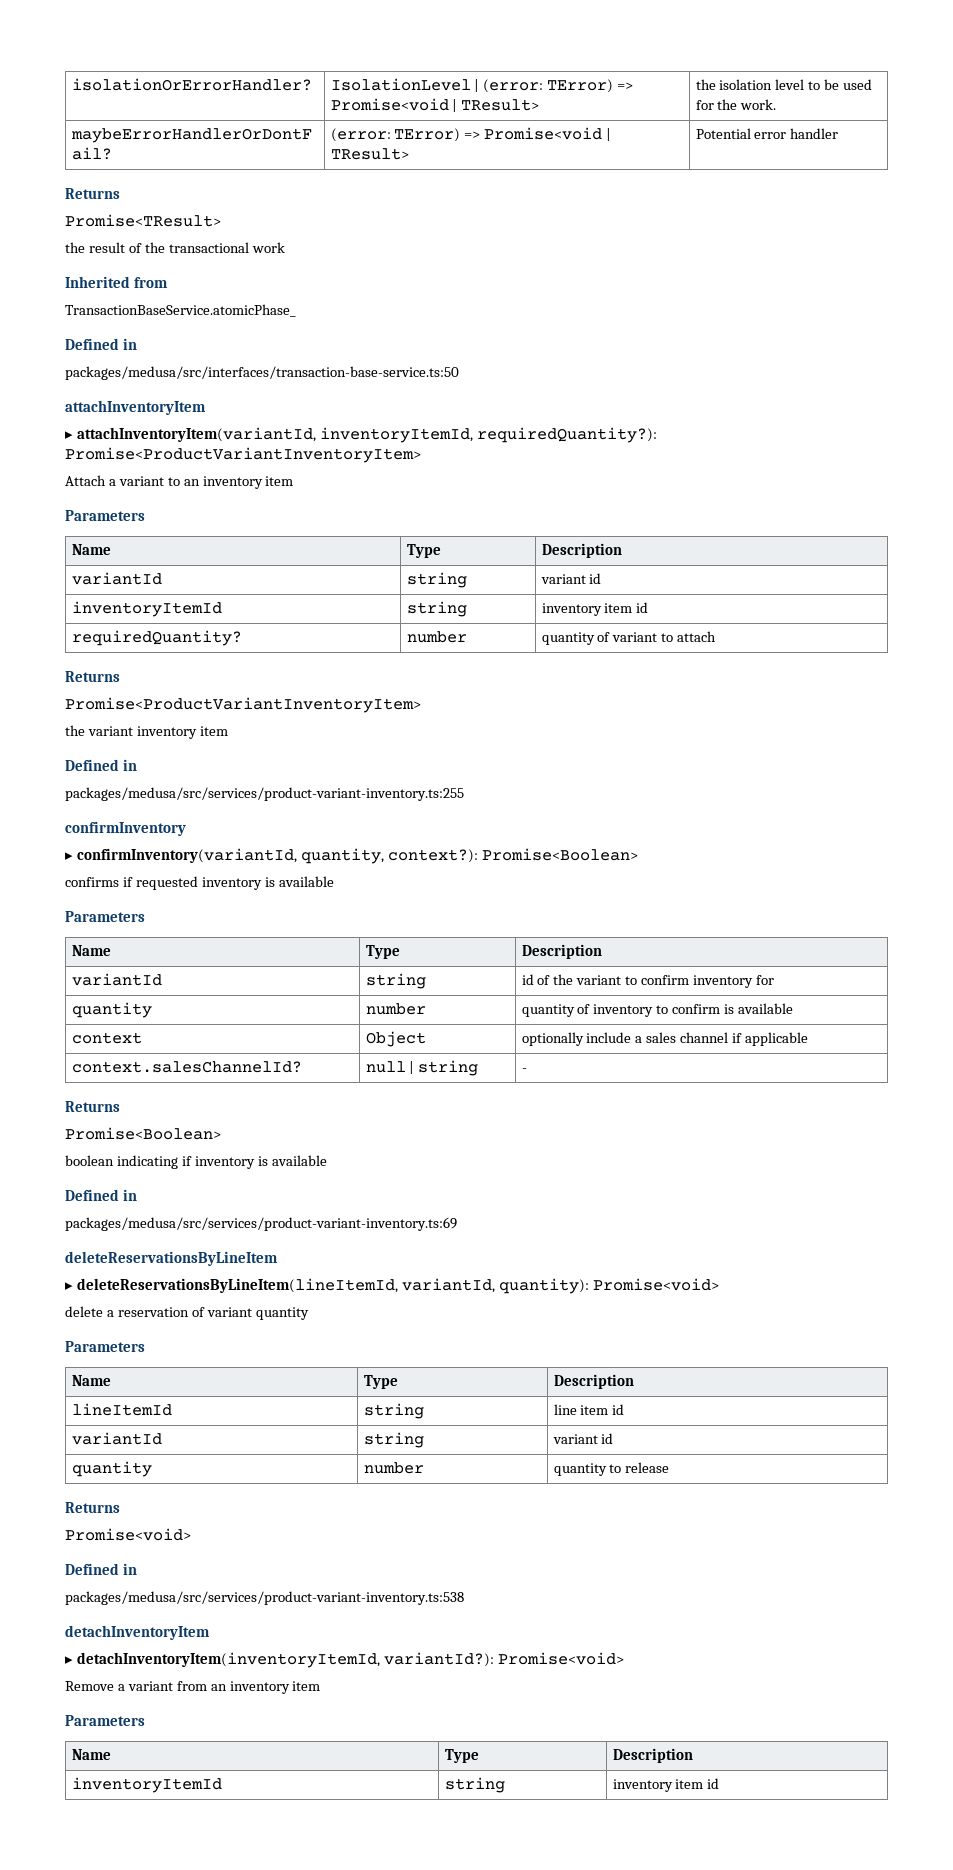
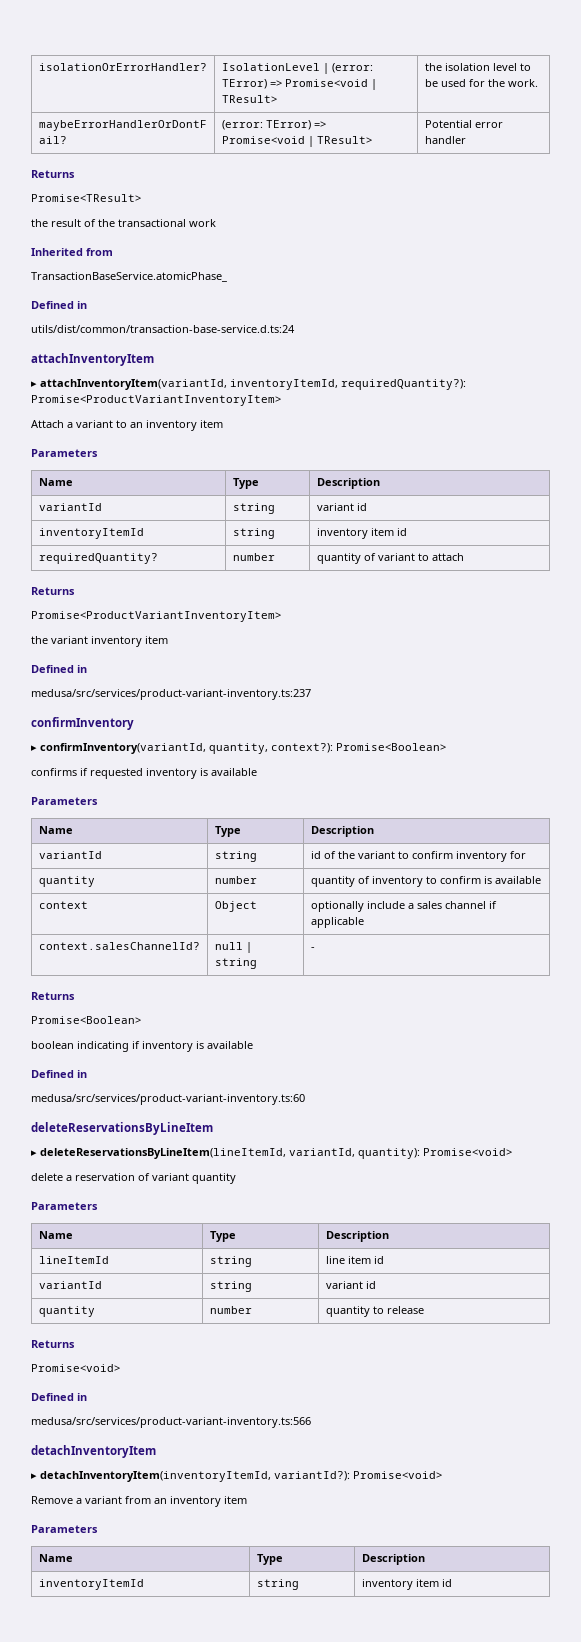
[65,366,459,380] packages/medusa/src/interfaces/transaction-base-service.ts:50 -> [31,325,295,333] utils/dist/common/transaction-base-service.d.ts:24
[65,787,464,801] packages/medusa/src/services/product-variant-inventory.ts:255 -> [31,689,311,700] medusa/src/services/product-variant-inventory.ts:237
[65,1217,457,1231] packages/medusa/src/services/product-variant-inventory.ts:69 -> [31,1094,305,1105] medusa/src/services/product-variant-inventory.ts:60
[65,1591,464,1605] packages/medusa/src/services/product-variant-inventory.ts:538 -> [31,1417,311,1428] medusa/src/services/product-variant-inventory.ts:566

